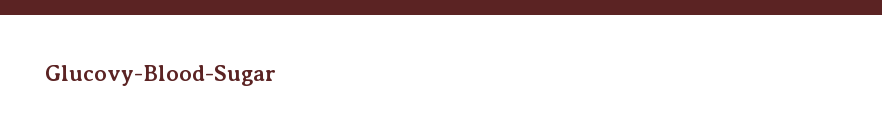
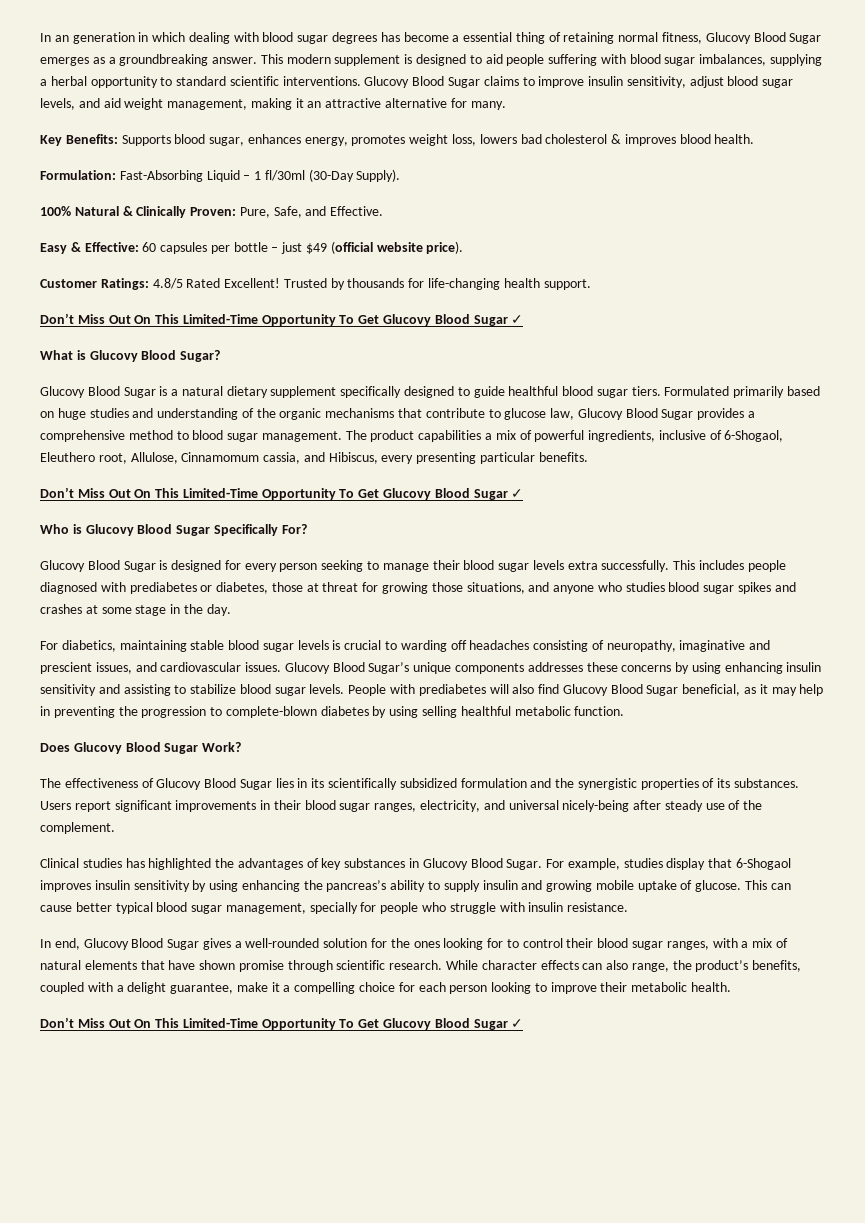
[45,65,276,86] Glucovy-Blood-Sugar -> [40,32,822,44] [40,54,823,66] [40,76,794,88] [40,98,506,110] [40,134,755,146] [40,169,401,182] [40,206,384,218] [40,241,464,254] [40,278,591,290] [40,313,524,326] [40,350,221,362] [40,386,821,398] [40,408,756,420] [40,430,784,442] [40,452,588,464] [40,487,524,500] [40,524,307,536] [40,560,786,572] [40,582,796,594] [40,604,231,616] [40,640,771,652] [40,662,822,674] [40,684,824,696] [40,706,625,718] [40,742,242,754] [40,778,800,790] [40,800,763,812] [40,822,115,834] [40,858,792,870] [40,880,791,892] [40,902,629,914] [40,938,788,950] [40,960,802,972] [40,982,732,994] [40,1017,524,1030] In an generation in which dealing with blood sugar degrees has become a essential thing of retaining normal fitness, Glucovy Blood Sugar emerges as a groundbreaking answer. This modern supplement is designed to aid people suffering with blood sugar imbalances, supplying a herbal opportunity to standard scientific interventions. Glucovy Blood Sugar claims to improve insulin sensitivity, adjust blood sugar levels, and aid weight management, making it an attractive alternative for many. // Key Benefits: Supports blood sugar, enhances energy, promotes weight loss, lowers bad cholesterol & improves blood health. // Formulation: Fast-Absorbing Liquid – 1 fl/30ml (30-Day Supply). // 100% Natural & Clinically Proven: Pure, Safe, and Effective. // Easy & Effective: 60 capsules per bottle – just $49 (official website price). // Customer Ratings: 4.8/5 Rated Excellent! Trusted by thousands for life-changing health support. // Don’t Miss Out On This Limited-Time Opportunity To Get Glucovy Blood Sugar ✓ // What is Glucovy Blood Sugar? // Glucovy Blood Sugar is a natural dietary supplement specifically designed to guide healthful blood sugar tiers. Formulated primarily based on huge studies and understanding of the organic mechanisms that contribute to glucose law, Glucovy Blood Sugar provides a comprehensive method to blood sugar management. The product capabilities a mix of powerful ingredients, inclusive of 6-Shogaol, Eleuthero root, Allulose, Cinnamomum cassia, and Hibiscus, every presenting particular benefits. // Don’t Miss Out On This Limited-Time Opportunity To Get Glucovy Blood Sugar ✓ // Who is Glucovy Blood Sugar Specifically For? // Glucovy Blood Sugar is designed for every person seeking to manage their blood sugar levels extra successfully. This includes people diagnosed with prediabetes or diabetes, those at threat for growing those situations, and anyone who studies blood sugar spikes and crashes at some stage in the day. // For diabetics, maintaining stable blood sugar levels is crucial to warding off headaches consisting of neuropathy, imaginative and prescient issues, and cardiovascular issues. Glucovy Blood Sugar’s unique components addresses these concerns by using enhancing insulin sensitivity and assisting to stabilize blood sugar levels. People with prediabetes will also find Glucovy Blood Sugar beneficial, as it may help in preventing the progression to complete-blown diabetes by using selling healthful metabolic function. // Does Glucovy Blood Sugar Work? // The effectiveness of Glucovy Blood Sugar lies in its scientifically subsidized formulation and the synergistic properties of its substances. Users report significant improvements in their blood sugar ranges, electricity, and universal nicely-being after steady use of the complement. // Clinical studies has highlighted the advantages of key substances in Glucovy Blood Sugar. For example, studies display that 6-Shogaol improves insulin sensitivity by using enhancing the pancreas’s ability to supply insulin and growing mobile uptake of glucose. This can cause better typical blood sugar management, specially for people who struggle with insulin resistance. // In end, Glucovy Blood Sugar gives a well-rounded solution for the ones looking for to control their blood sugar ranges, with a mix of natural elements that have shown promise through scientific research. While character effects can also range, the product’s benefits, coupled with a delight guarantee, make it a compelling choice for each person looking to improve their metabolic health. // Don’t Miss Out On This Limited-Time Opportunity To Get Glucovy Blood Sugar ✓

